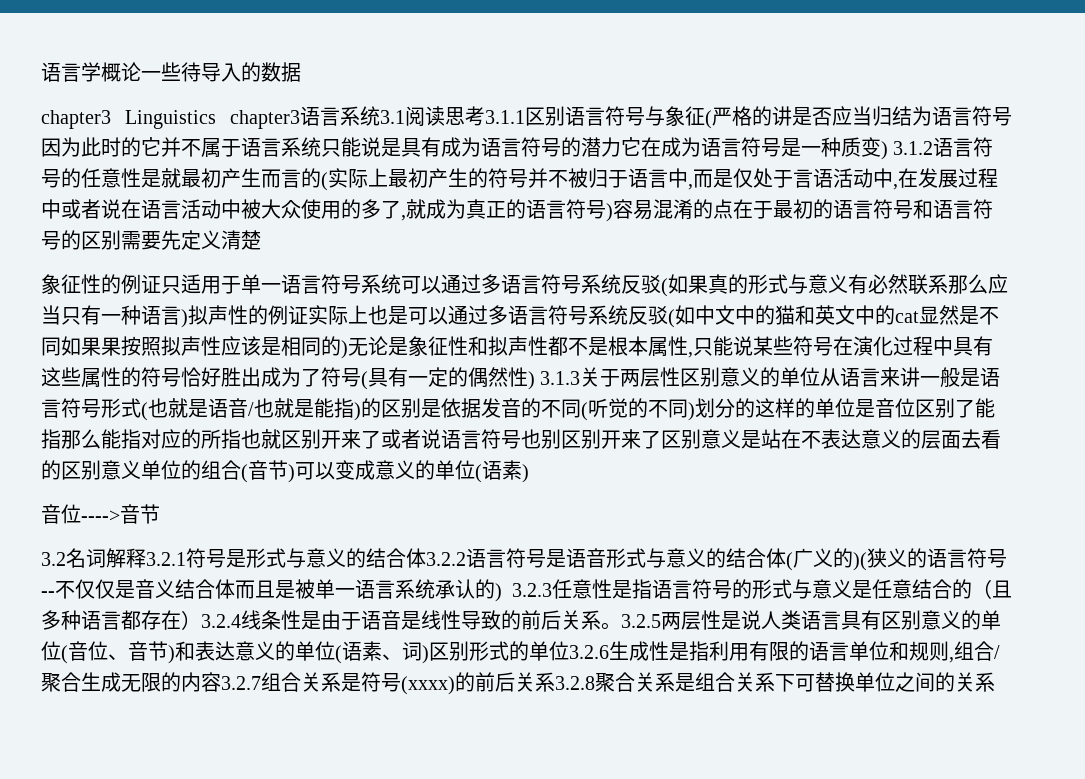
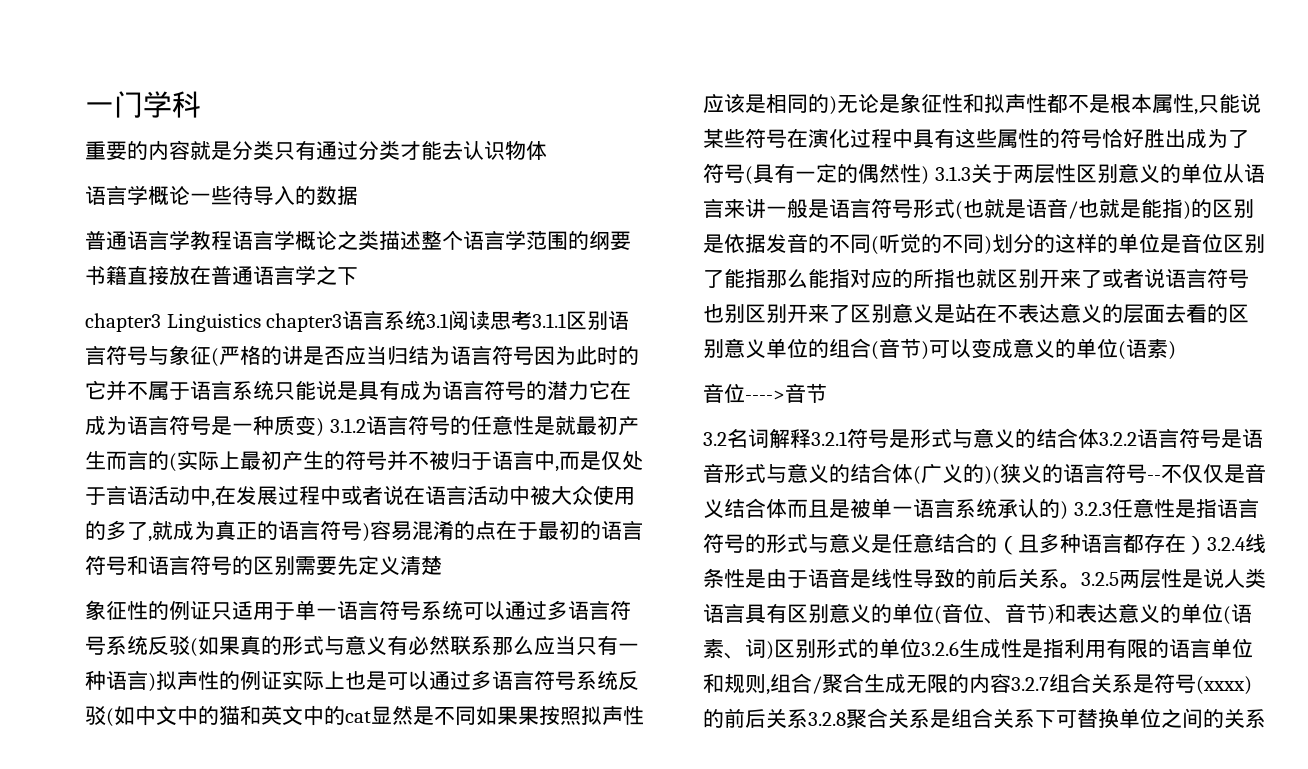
(41, 72) none -> [85,91,201,118] [85,140,547,161] 一门学科 // 重要的内容就是分类只有通过分类才能去认识物体 //
(301, 72) none -> [85,230,631,250] [85,265,358,285] // 普通语言学教程语言学概论之类描述整个语言学范围的纲要书籍直接放在普通语言学之下

